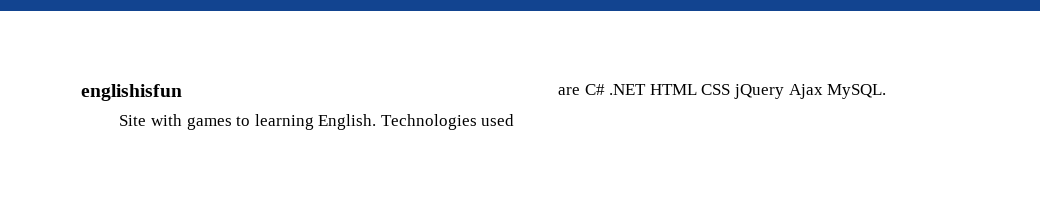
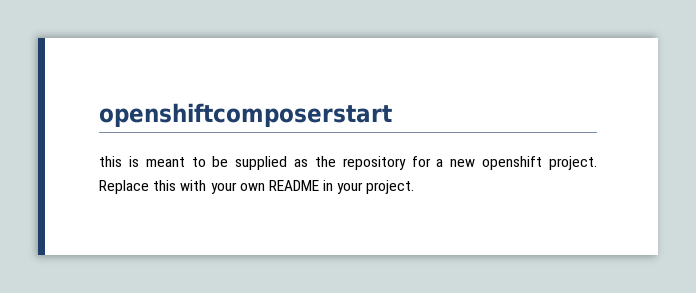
[81,84,182,101] [119,114,515,130] [558,84,887,99] englishisfun // Site with games to learning English. Technologies used are C# .NET HTML CSS jQuery Ajax MySQL. -> [99,103,392,127] [99,156,597,170] [99,180,415,194] openshiftcomposerstart // this is meant to be supplied as the repository for a new openshift project. Replace this with your own README in your project.

